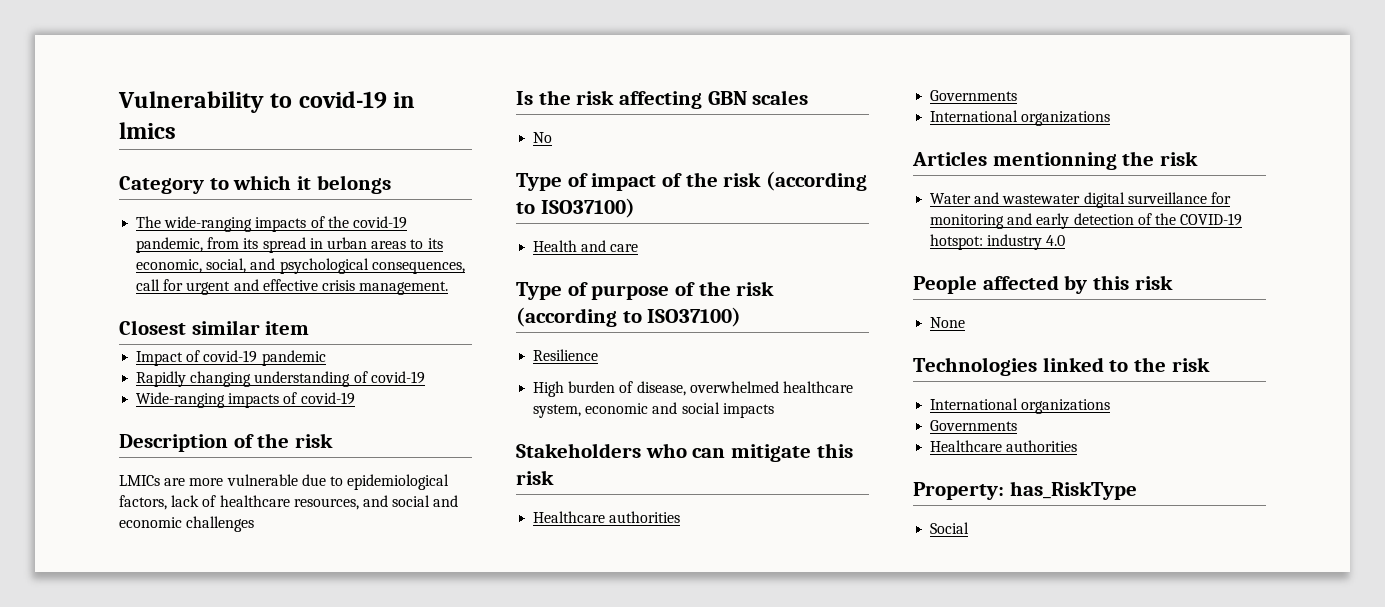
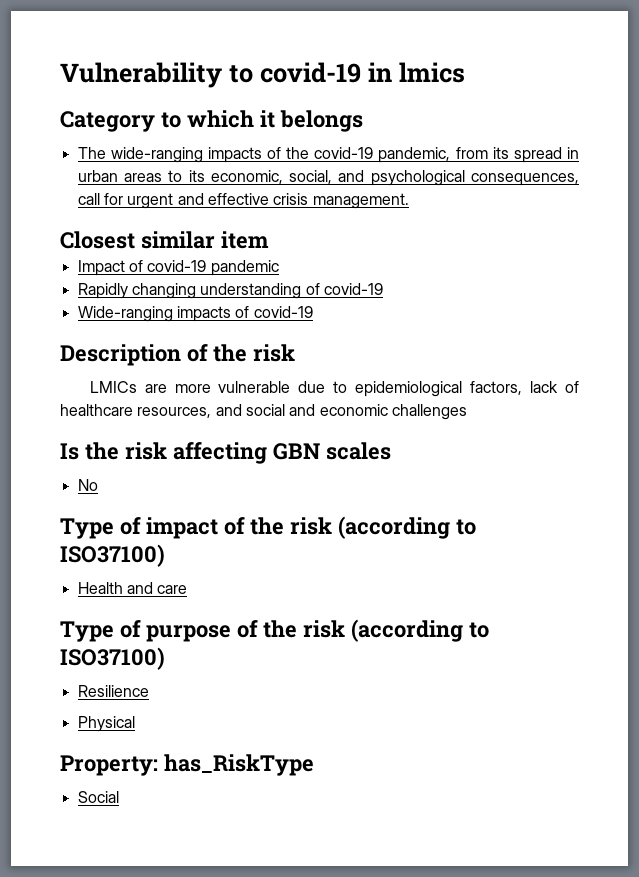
[533,381,853,397] [533,402,774,418] [516,443,853,462] [516,470,554,485] [533,511,681,523] [930,90,1018,101] [930,110,1111,126] [912,151,1199,170] [930,192,1231,208] [930,213,1243,229] [930,234,1066,250] [913,275,1173,294] [930,317,966,328] [913,357,1210,376] [930,398,1111,414] [930,420,1018,431] [930,440,1078,452] High burden of disease, overwhelmed healthcare system, economic and social impacts // Stakeholders who can mitigate this risk // Healthcare authorities // Governments // International organizations // Articles mentionning the risk // Water and wastewater digital surveillance for monitoring and early detection of the COVID-19 hotspot: industry 4.0 // People affected by this risk // None // Technologies linked to the risk // International organizations // Governments // Healthcare authorities -> [77,716,135,732] Physical

